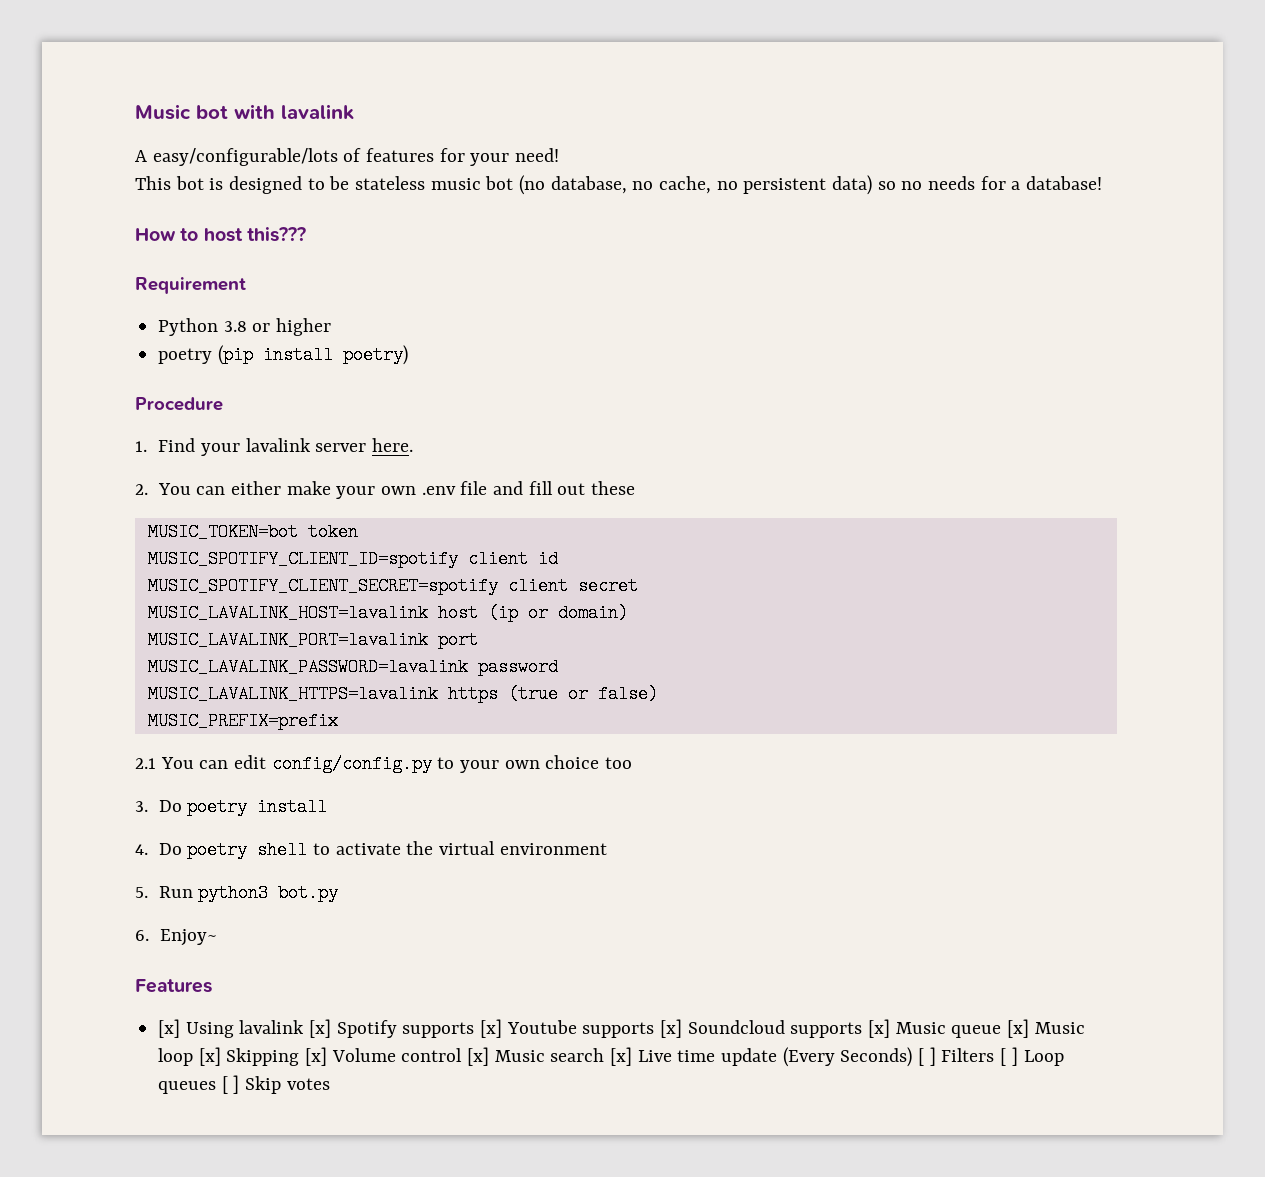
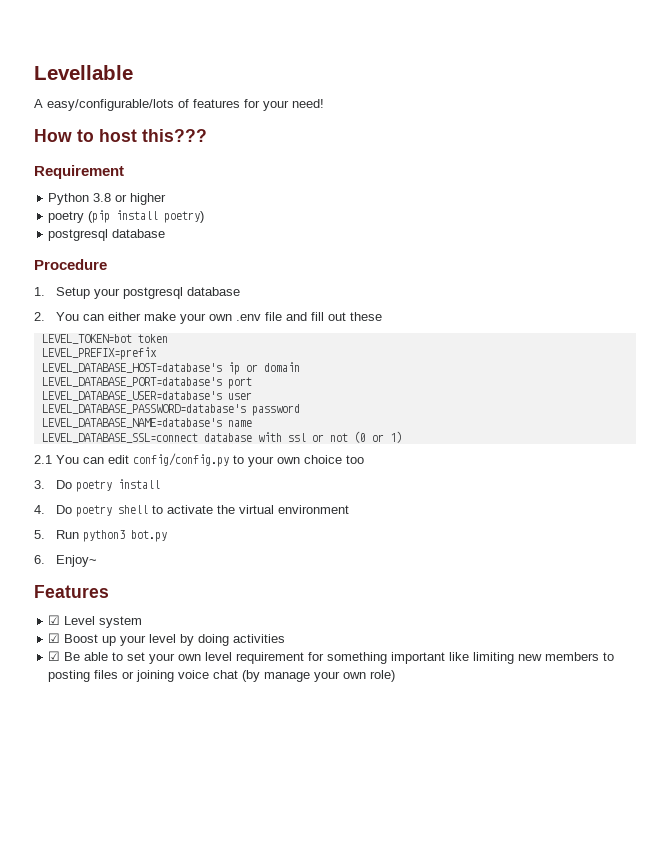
[135,104,354,120] Music bot with lavalink -> [34,65,133,80] Levellable
[135,175,1103,195] // This bot is designed to be stateless music bot (no database, no cache, no persistent data) so no needs for a database! -> (324, 103) none
(408, 355) none -> [48,229,166,241] // postgresql database
[158,438,414,456] Find your lavalink server here. -> [56,287,241,299] Setup your postgresql database
[147,523,298,541] MUSIC_TOKEN=bot -> [41,334,132,344] LEVEL_TOKEN=bot
[147,550,558,568] [147,577,638,595] [147,604,628,622] [147,631,478,649] [147,658,558,676] [147,685,658,703] [147,712,338,730] MUSIC_SPOTIFY_CLIENT_ID=spotify client id // MUSIC_SPOTIFY_CLIENT_SECRET=spotify client secret // MUSIC_LAVALINK_HOST=lavalink host (ip or domain) // MUSIC_LAVALINK_PORT=lavalink port // MUSIC_LAVALINK_PASSWORD=lavalink password // MUSIC_LAVALINK_HTTPS=lavalink https (true or false) // MUSIC_PREFIX=prefix -> [41,347,157,360] [41,362,300,375] [41,377,252,389] [41,391,252,401] [41,404,300,416] [41,418,252,428] [41,431,402,443] LEVEL_PREFIX=prefix // LEVEL_DATABASE_HOST=database's ip or domain // LEVEL_DATABASE_PORT=database's port // LEVEL_DATABASE_USER=database's user // LEVEL_DATABASE_PASSWORD=database's password // LEVEL_DATABASE_NAME=database's name // LEVEL_DATABASE_SSL=connect database with ssl or not (0 or 1)
[158,1019,1085,1038] [158,1047,1064,1067] [158,1075,330,1094] [x] Using lavalink [x] Spotify supports [x] Youtube supports [x] Soundcloud supports [x] Music queue [x] Music loop [x] Skipping [x] Volume control [x] Music search [x] Live time update (Every Seconds) [ ] Filters [ ] Loop queues [ ] Skip votes -> [48,615,143,628] [48,633,286,646] [48,651,615,664] [48,670,396,682] ☑ Level system // ☑ Boost up your level by doing activities // ☑ Be able to set your own level requirement for something important like limiting new members to posting files or joining voice chat (by manage your own role)

